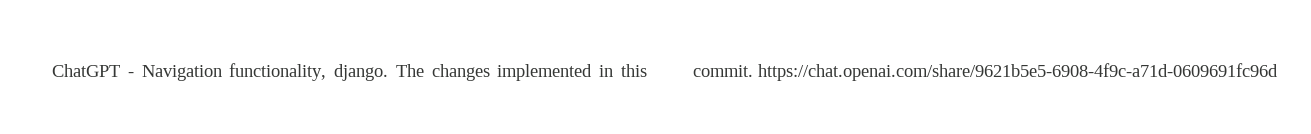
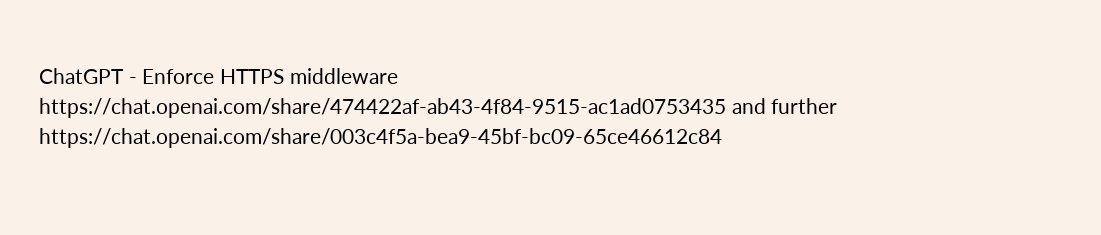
[141,63,1278,81] Navigation functionality, django. The changes implemented in this commit. https://chat.openai.com/share/9621b5e5-6908-4f9c-a71d-0609691fc96d -> [142,68,398,84] [39,98,838,118] [39,128,722,148] Enforce HTTPS middleware https://chat.openai.com/share/474422af-ab43-4f84-9515-ac1ad0753435 and further https://chat.openai.com/share/003c4f5a-bea9-45bf-bc09-65ce46612c84

